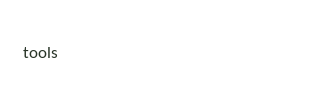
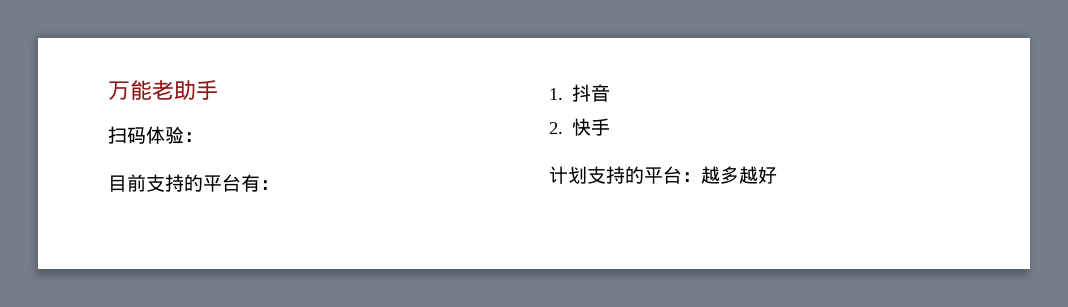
[23,47,58,58] tools -> [108,80,218,100] [108,126,203,144] [108,174,279,192] [549,84,611,102] [549,118,611,136] [549,166,777,184] 万能老助手 // 扫码体验： // 目前支持的平台有： // 1.抖音 // 2.快手 // 计划支持的平台：越多越好

